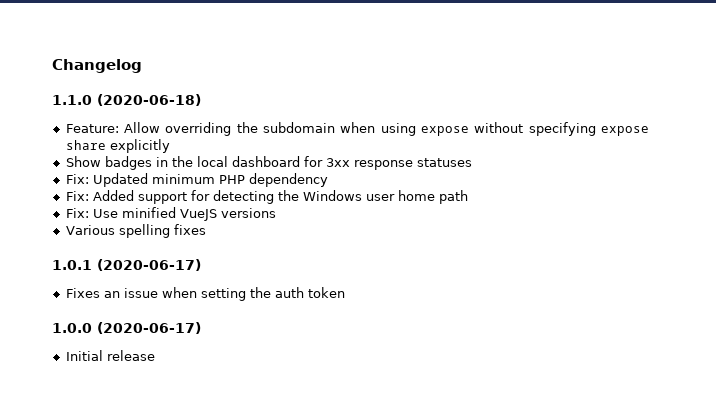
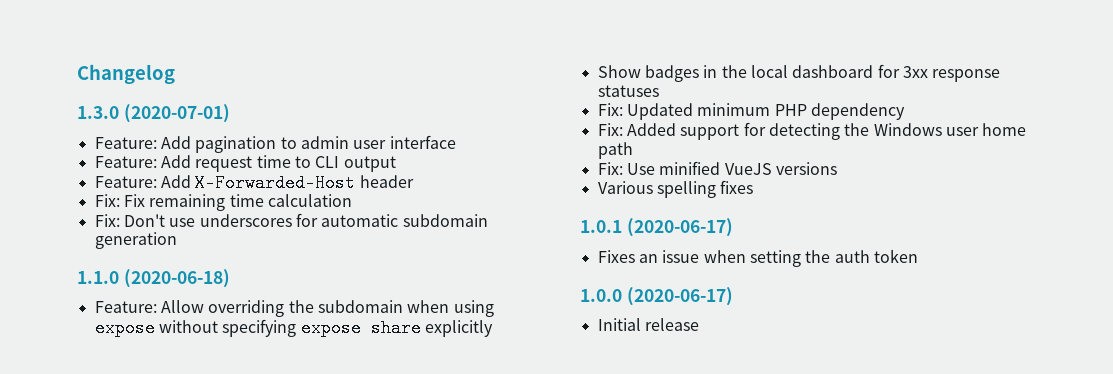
(142, 66) none -> [77,104,230,123] [94,135,456,153] [94,155,396,172] [94,174,414,192] [94,194,352,211] [94,213,488,227] [94,232,177,249] // 1.3.0 (2020-07-01) // Feature: Add pagination to admin user interface // Feature: Add request time to CLI output // Feature: Add X-Forwarded-Host header // Fix: Fix remaining time calculation // Fix: Don't use underscores for automatic subdomain generation

